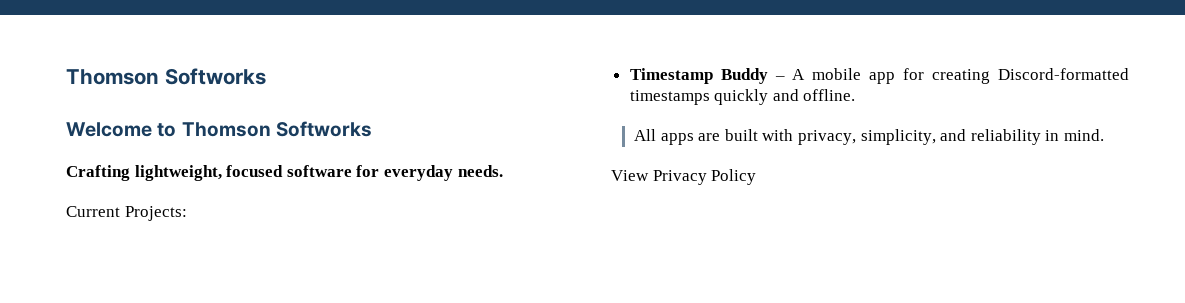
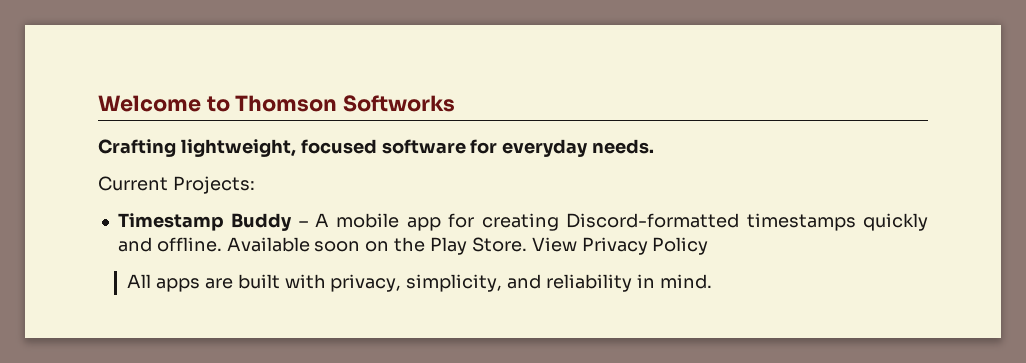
[66,68,266,85] Thomson Softworks // -> (98, 103) none
(856, 95) none -> [226,237,709,255] Available soon on the Play Store. View Privacy Policy
[611,169,757,185] // View Privacy Policy -> (712, 281) none

